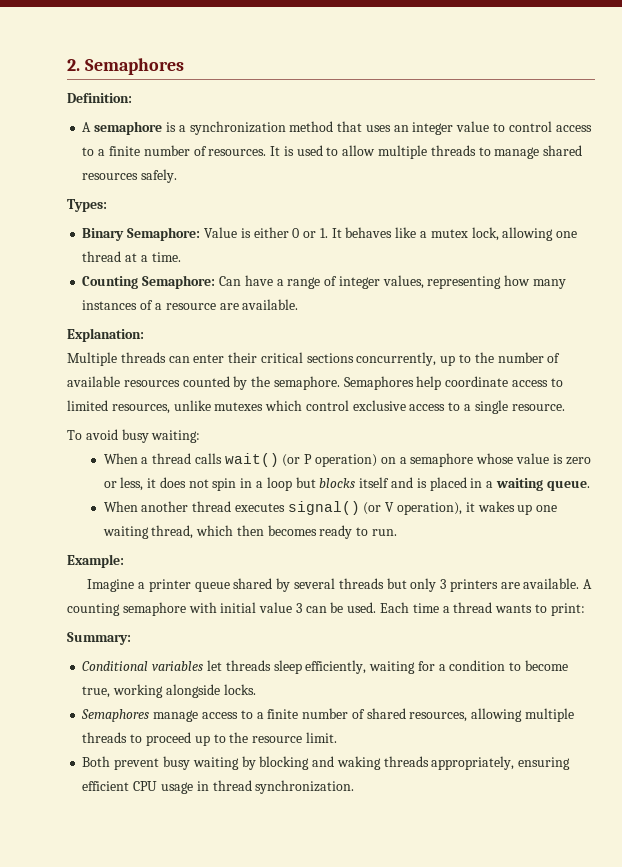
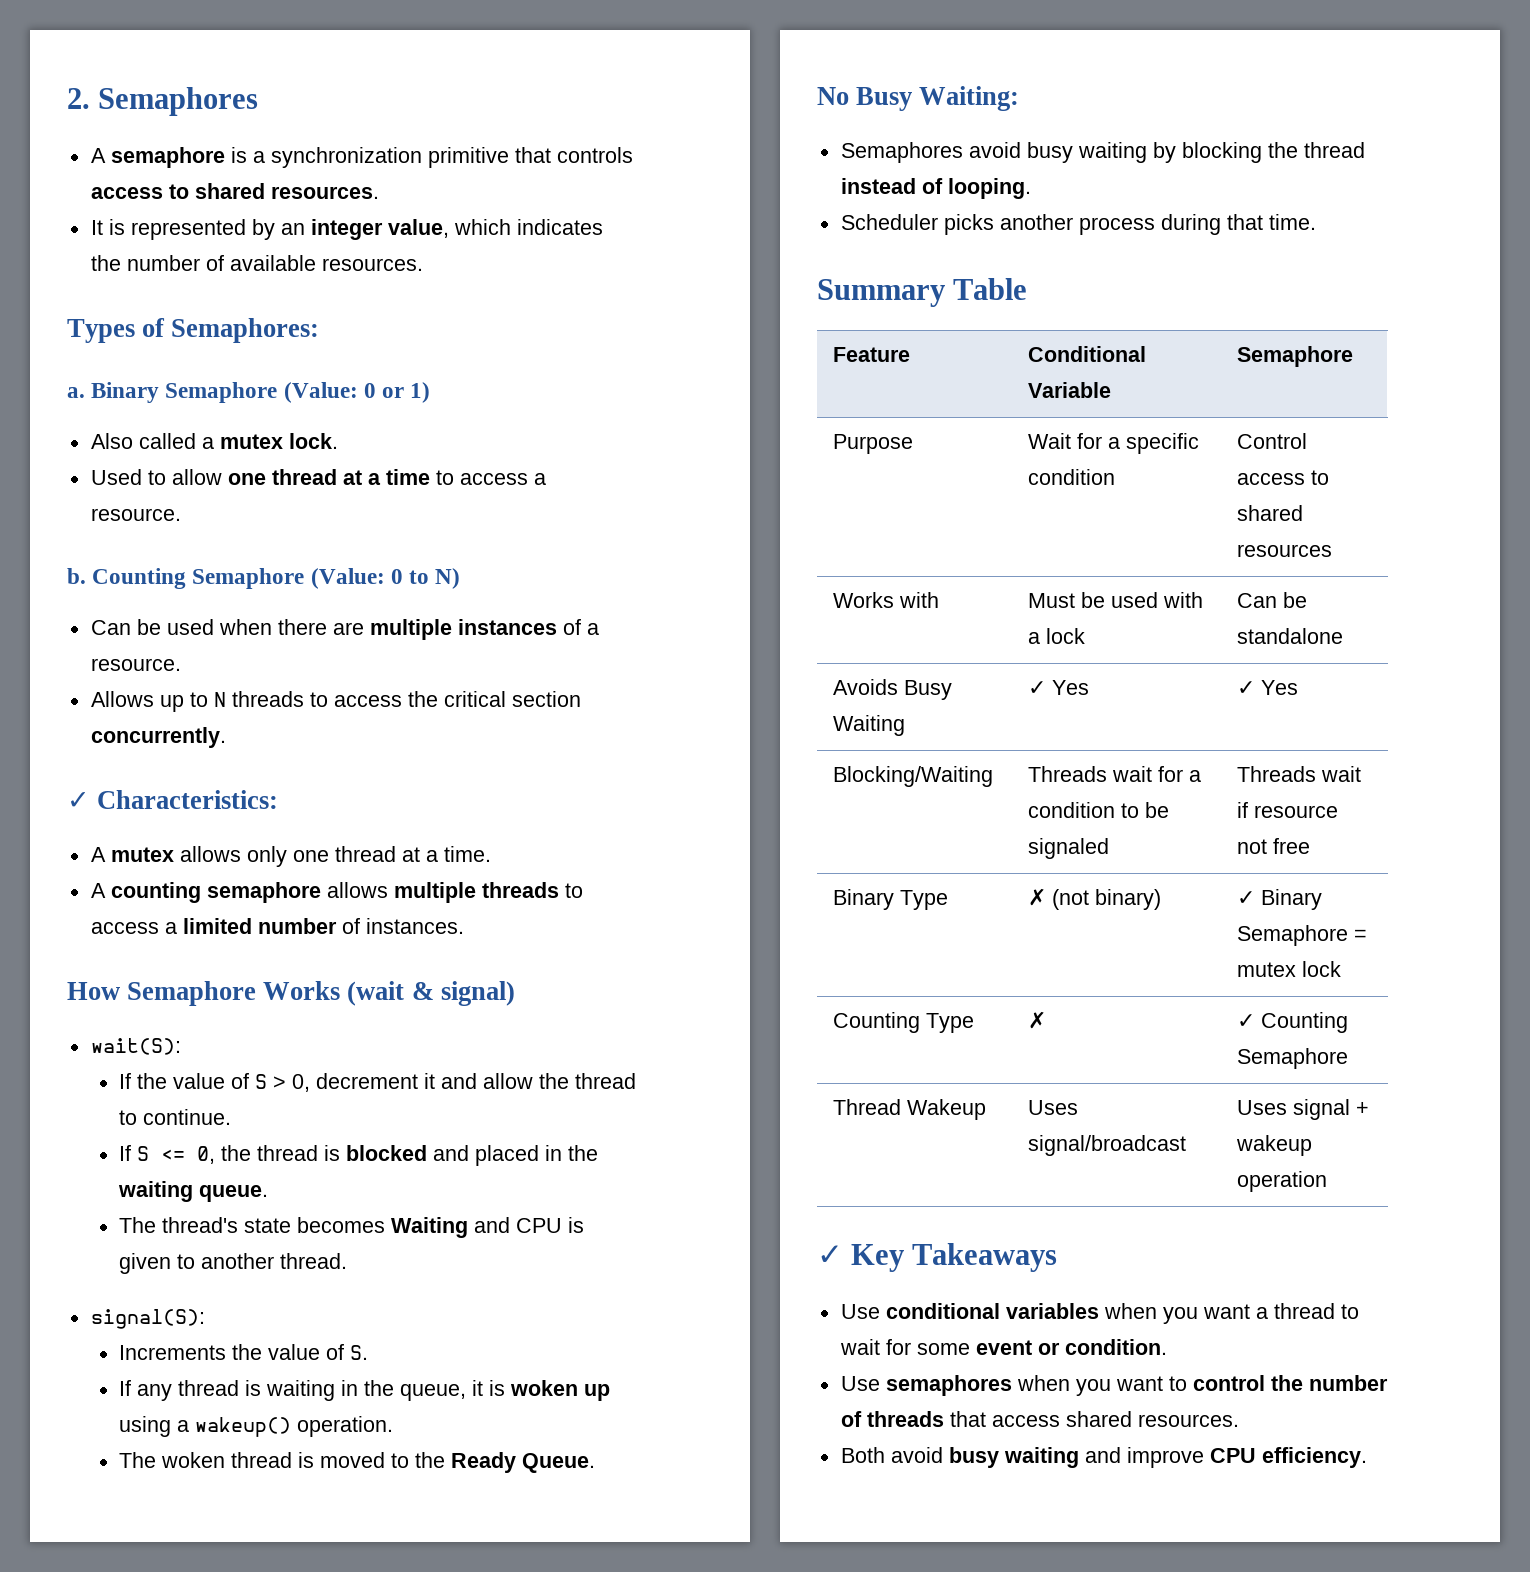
[67,93,132,103] // Definition: -> (259, 101) none
[289,121,592,135] [82,145,583,159] [82,169,178,183] [67,199,107,212] [82,227,554,241] method that uses an integer value to control access to a finite number of resources. It is used to allow multiple threads to manage shared resources safely. // Types: // Binary Semaphore: Value is either 0 or 1. It behaves like a mutex lock, allowing -> [427,147,633,168] [90,183,379,199] [90,219,603,240] [90,255,423,271] [67,318,320,343] [67,382,431,403] [90,433,338,449] [90,469,546,485] [90,508,181,521] [67,568,461,589] [90,619,599,640] [90,658,181,671] [90,691,581,712] [90,727,226,748] [67,790,279,809] [90,846,287,867] primitive that controls access to shared resources. // It is represented by an integer value, which indicates the number of available resources. // Types of Semaphores: // a. Binary Semaphore (Value: 0 or 1) // Also called a mutex lock. // Used to allow one thread at a time to access a resource. // b. Counting Semaphore (Value: 0 to N) // Can be used when there are multiple instances of a resource. // Allows up to N threads to access the critical section concurrently. // ✓ Characteristics: // A mutex allows only
[82,275,566,289] [82,299,299,310] [67,328,144,342] [67,352,561,366] [67,376,563,390] [67,400,565,414] [67,429,201,443] [103,453,591,467] [103,477,427,491] Counting Semaphore: Can have a range of integer values, representing how many instances of a resource are available. // Explanation: // Multiple threads can enter their critical sections concurrently, up to the number of available resources counted by the semaphore. Semaphores help coordinate access to limited resources, unlike mutexes which control exclusive access to a single resource. // To avoid busy waiting: // When a thread calls wait() (or P operation) on a semaphore whose value is zero or less, it does not spin in a loop but blocks itself and is -> [90,882,583,903] [90,918,464,934] [67,981,515,1006] [90,1038,181,1055] [119,1073,637,1092] [119,1109,232,1125] [119,1145,470,1164] A counting semaphore allows multiple threads to access a limited number of instances. // How Semaphore Works (wait & signal) // wait(S): // If the value of S > 0, decrement it and allow the thread to continue. // If S <= 0, the thread is blocked and
[486,481,494,488] a -> [568,1145,599,1161] the
[103,501,558,515] [102,525,398,539] [67,554,124,568] [87,578,593,592] [67,602,585,616] [67,632,131,645] [82,660,568,674] [82,684,256,698] [81,708,574,722] [82,732,337,746] When another thread executes signal() (or V operation), it wakes up one waiting thread, which then becomes ready to run. // Example: // Imagine a printer queue shared by several threads but only 3 printers are available. A counting semaphore with initial value 3 can be used. Each time a thread wants to print: // Summary: // Conditional variables let threads sleep efficiently, waiting for a condition to become true, working alongside locks. // Semaphores manage access to a finite number of shared resources, allowing multiple threads to proceed up to the resource limit. -> [119,1217,585,1238] [119,1253,348,1274] [90,1309,205,1329] [119,1344,369,1360] [119,1380,611,1401] [119,1416,394,1437] [119,1452,596,1473] [817,86,1020,111] [840,142,1365,163] [840,178,1031,199] [840,214,1316,235] [817,278,1028,307] [832,347,910,362] [1027,346,1146,362] [1027,382,1111,398] [1236,346,1353,367] [832,434,913,454] [1027,433,1199,454] [1027,469,1115,485] [1236,433,1307,449] [1236,470,1329,485] [1236,505,1303,521] [1236,544,1332,557] [832,592,939,608] [1027,592,1203,608] [1027,628,1085,644] [1236,592,1307,608] [1236,628,1343,644] [832,679,952,700] [832,715,905,736] [1027,680,1089,695] [1236,680,1298,695] [832,766,993,787] [1027,766,1201,782] [1027,802,1169,818] [1027,838,1109,859] [1236,766,1361,782] [1236,802,1338,818] [1236,838,1310,854] [832,889,948,910] [1027,888,1161,910] [1236,889,1322,910] [1236,925,1367,946] [1236,961,1341,977] [832,1012,974,1033] [1027,1011,1046,1029] [1236,1012,1348,1033] [1236,1048,1348,1069] [832,1099,986,1120] [1027,1100,1078,1115] [1027,1135,1186,1156] [1236,1099,1369,1120] [1235,1135,1312,1156] [1236,1171,1327,1192] [817,1243,1058,1272] [840,1303,1359,1324] [839,1339,1167,1355] [840,1375,1388,1396] [840,1411,1239,1427] The thread's state becomes Waiting and CPU is given to another thread. // signal(S): // Increments the value of S. // If any thread is waiting in the queue, it is woken up using a wakeup() operation. // The woken thread is moved to the Ready Queue. // No Busy Waiting: // Semaphores avoid busy waiting by blocking the thread instead of looping. // Scheduler picks another process during that time. // Summary Table // Feature | Conditional Variable | Semaphore // Purpose | Wait for a specific condition | Control access to shared resources // Works with | Must be used with a lock | Can be standalone // Avoids Busy Waiting | ✓ Yes | ✓ Yes // Blocking/Waiting | Threads wait for a condition to be signaled | Threads wait if resource not free // Binary Type | ✗ (not binary) | ✓ Binary Semaphore = mutex lock // Counting Type | ✗ | ✓ Counting Semaphore // Thread Wakeup | Uses signal/broadcast | Uses signal + wakeup operation // ✓ Key Takeaways // Use conditional variables when you want a thread to wait for some event or condition. // Use semaphores when you want to control the number of threads that access shared resources.
[114,756,571,770] [82,780,355,794] prevent busy waiting by blocking and waking threads appropriately, ensuring efficient CPU usage in thread synchronization. -> [890,1447,1367,1468] avoid busy waiting and improve CPU efficiency.

